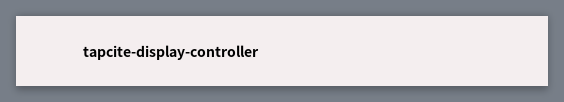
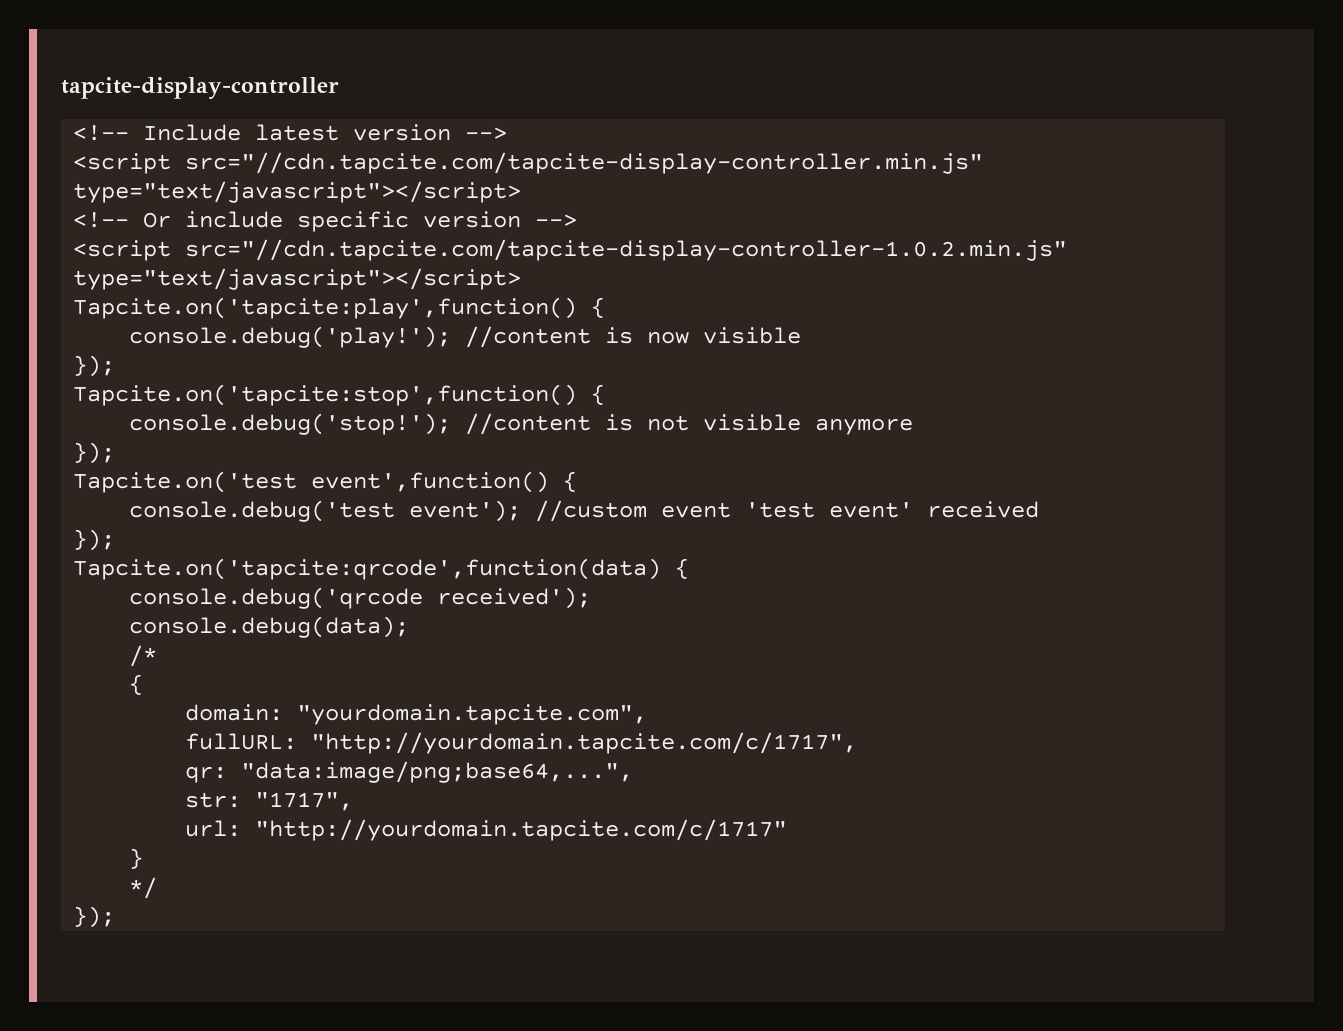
(259, 52) none -> [73,124,508,141] [73,152,984,174] [73,181,522,203] [73,211,578,232] [73,239,1068,261] [73,268,522,290] [73,297,606,319] [129,326,802,348] [73,355,116,377] [73,384,606,406] [129,413,914,435] [73,442,116,464] [73,471,578,493] [129,500,1040,522] [73,529,116,551] [73,558,690,580] [129,587,592,609] [129,616,410,638] [129,645,158,667] [129,674,144,695] [185,704,648,725] [185,732,858,754] [185,761,634,783] [185,792,354,811] [185,819,788,841] [129,848,144,869] [129,877,158,899] [73,906,116,928] // <!-- Include latest version --> // <script src="//cdn.tapcite.com/tapcite-display-controller.min.js" type="text/javascript"></script> // <!-- Or include specific version --> // <script src="//cdn.tapcite.com/tapcite-display-controller-1.0.2.min.js" type="text/javascript"></script> // Tapcite.on('tapcite:play',function() { // console.debug('play!'); //content is now visible // }); // Tapcite.on('tapcite:stop',function() { // console.debug('stop!'); //content is not visible anymore // }); // Tapcite.on('test event',function() { // console.debug('test event'); //custom event 'test event' received // }); // Tapcite.on('tapcite:qrcode',function(data) { // console.debug('qrcode received'); // console.debug(data); // /* // { // domain: "yourdomain.tapcite.com", // fullURL: "http://yourdomain.tapcite.com/c/1717", // qr: "data:image/png;base64,...", // str: "1717", // url: "http://yourdomain.tapcite.com/c/1717" // } // */ // });

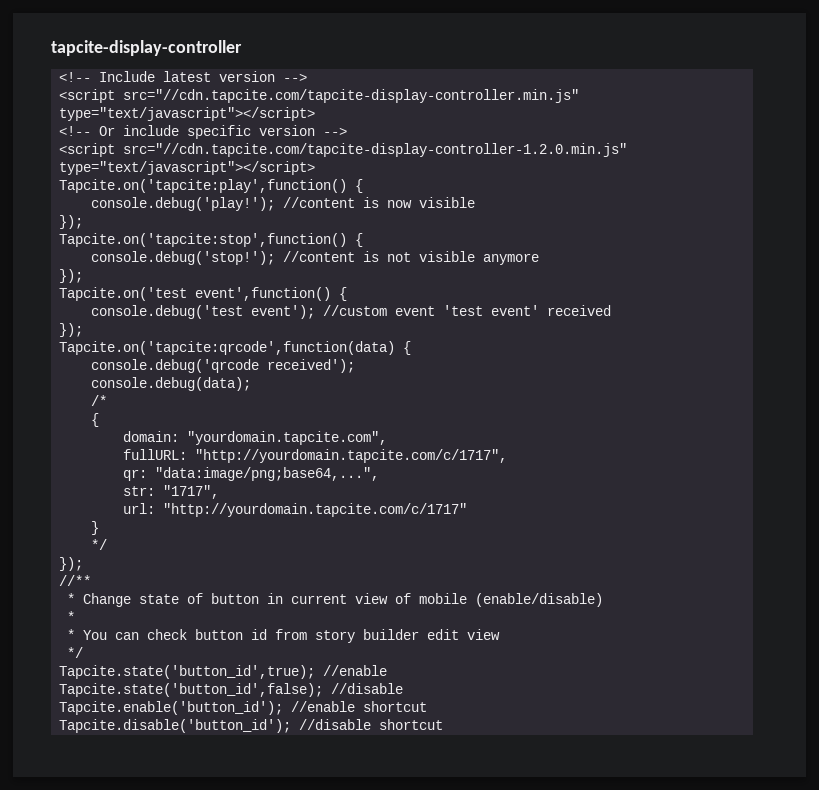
[185,239,1068,261] src="//cdn.tapcite.com/tapcite-display-controller-1.0.2.min.js" -> [122,143,627,157] src="//cdn.tapcite.com/tapcite-display-controller-1.2.0.min.js"
(116, 917) none -> [58,575,91,586] [66,593,603,607] [66,611,75,622] [66,629,500,643] [66,647,83,658] [58,665,387,679] [58,683,403,697] [58,701,427,715] [58,719,443,733] // //** // * Change state of button in current view of mobile (enable/disable) // * // * You can check button id from story builder edit view // */ // Tapcite.state('button_id',true); //enable // Tapcite.state('button_id',false); //disable // Tapcite.enable('button_id'); //enable shortcut // Tapcite.disable('button_id'); //disable shortcut

